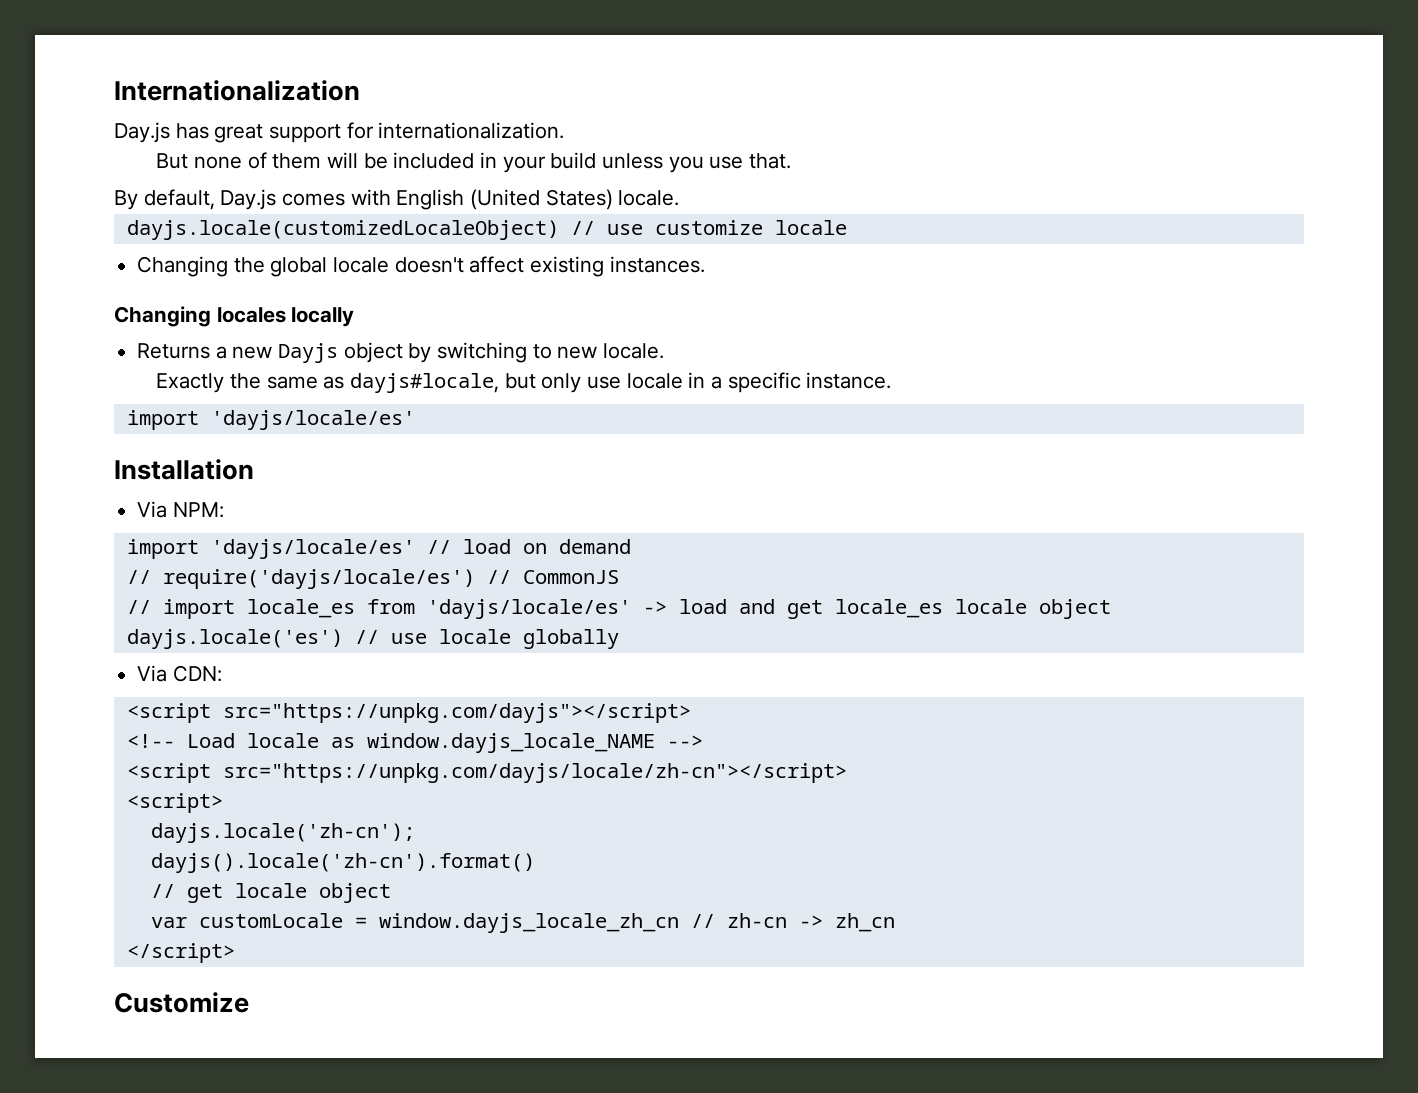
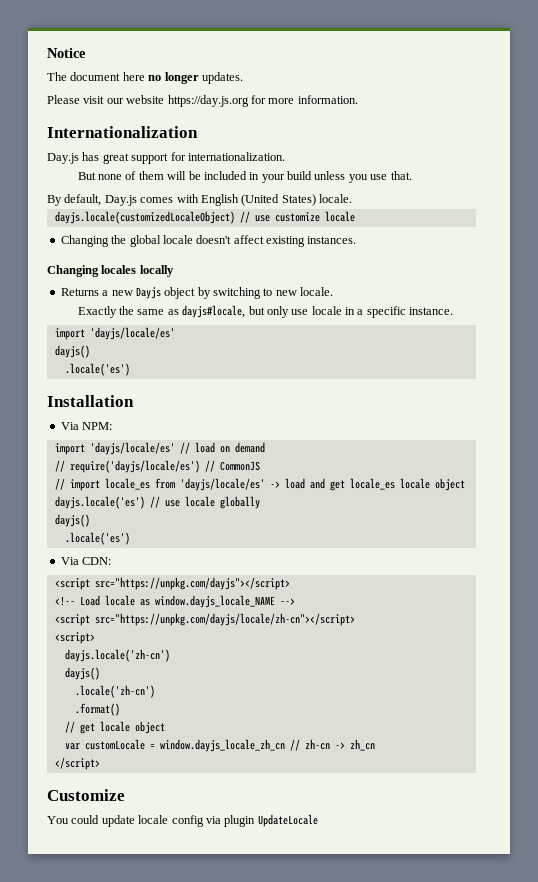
(114, 90) none -> [47,48,86,58] [47,72,243,84] [47,95,358,107] Notice // The document here no longer updates. // Please visit our website https://day.js.org for more information. //
(415, 420) none -> [54,345,90,358] [64,363,130,376] // dayjs() // .locale('es')
(619, 639) none -> [54,514,90,527] [64,532,130,545] // dayjs() // .locale('es')
[150,823,415,843] [150,853,535,873] dayjs.locale('zh-cn'); // dayjs().locale('zh-cn').format() -> [64,649,170,662] [64,667,100,680] [74,685,155,698] [74,703,120,716] dayjs.locale('zh-cn') // dayjs() // .locale('zh-cn') // .format()
(249, 1002) none -> [47,814,318,827] // You could update locale config via plugin UpdateLocale

